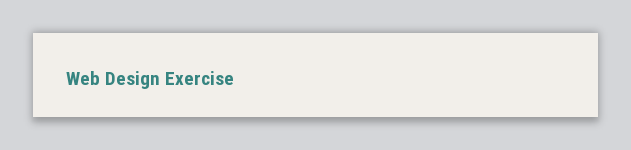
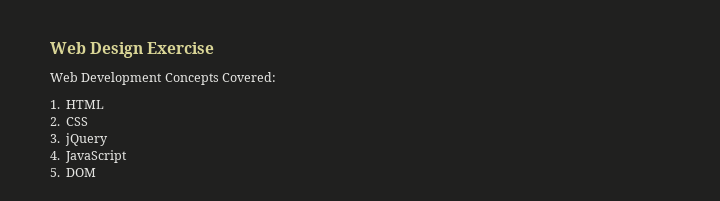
(235, 78) none -> [50,72,277,85] [50,100,105,109] [50,117,89,126] [50,133,109,146] [50,150,128,163] [50,168,97,177] // Web Development Concepts Covered: // 1. HTML // 2. CSS // 3. jQuery // 4. JavaScript // 5. DOM

